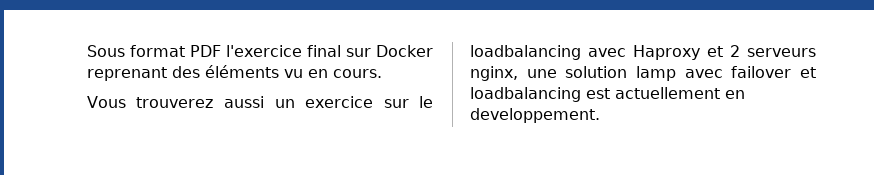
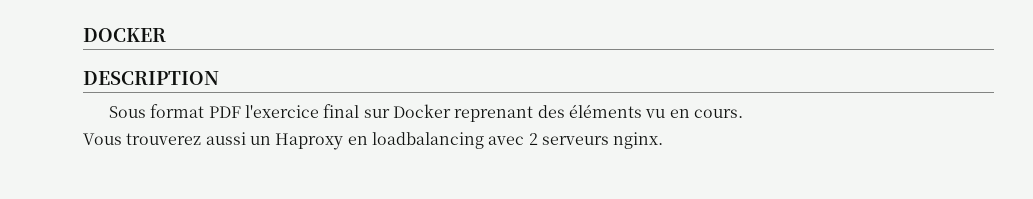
(87, 51) none -> [83,28,166,42] [83,71,219,85] DOCKER // DESCRIPTION //
[304,96,433,108] [470,45,816,60] [470,66,816,81] [470,87,745,102] [470,108,600,123] exercice sur le loadbalancing avec Haproxy et 2 serveurs nginx, une solution lamp avec failover et loadbalancing est actuellement en developpement. -> [275,132,664,150] Haproxy en loadbalancing avec 2 serveurs nginx.

